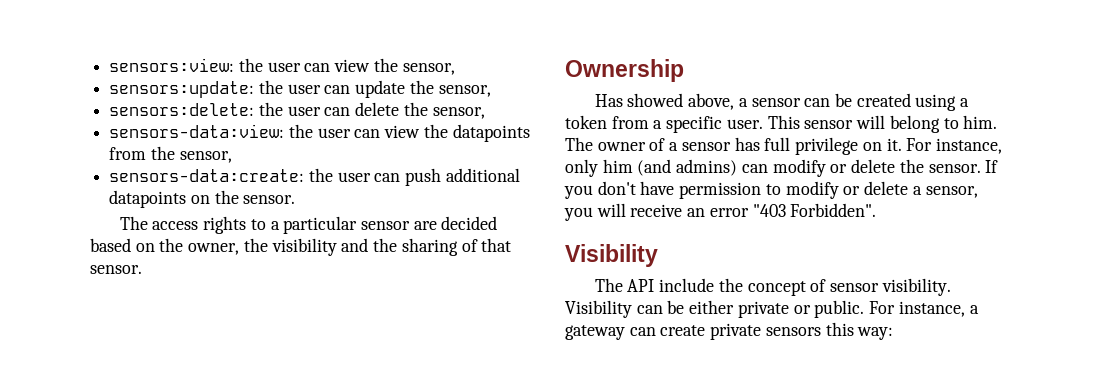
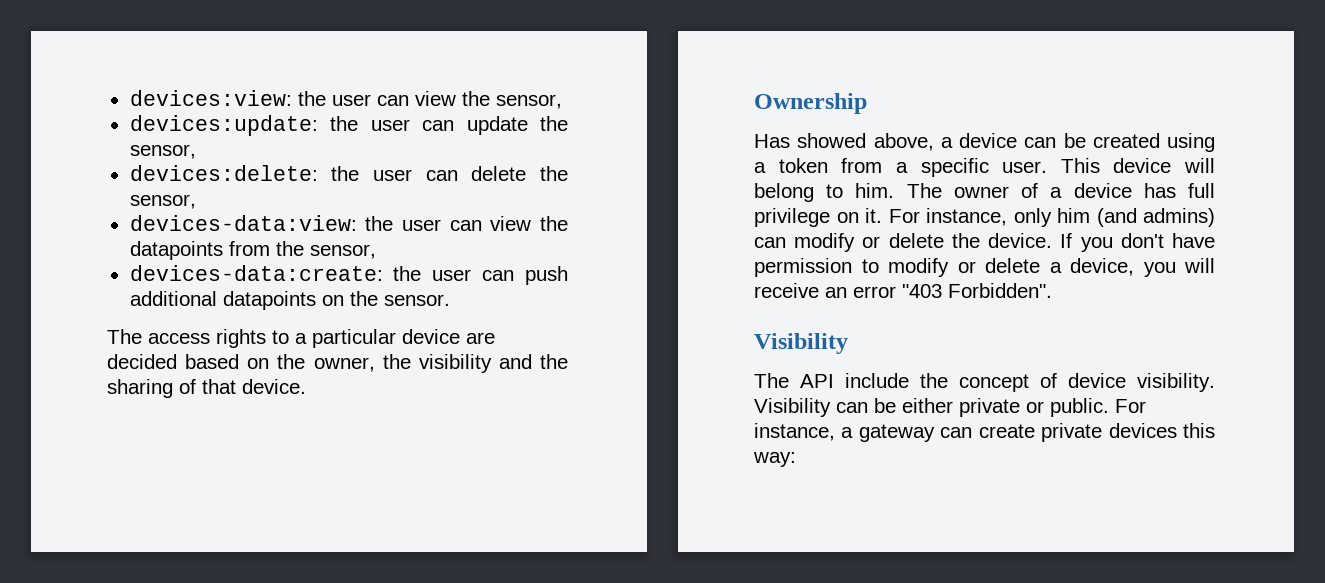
[109,58,235,72] sensors:view: -> [129,90,292,106] devices:view:
[109,81,255,98] sensors:update: -> [129,115,318,136] devices:update:
[109,103,255,116] sensors:delete: -> [129,165,318,181] devices:delete:
[109,124,285,138] sensors-data:view: -> [129,215,357,231] devices-data:view:
[109,169,305,182] sensors-data:create: -> [129,265,383,281] devices-data:create:
[361,221,411,230] sensor -> [402,329,460,344] device
[90,265,142,274] sensor. -> [242,379,306,394] device.
[751,98,801,107] sensor -> [959,133,1017,148] device
[804,120,854,129] sensor -> [1113,158,1172,173] device
[681,142,731,151] sensor -> [1073,183,1132,198] device
[928,164,981,173] sensor. -> [988,233,1053,248] device.
[925,186,978,198] sensor, -> [1070,258,1134,276] device,
[830,283,880,292] sensor -> [1068,373,1126,388] device
[765,327,821,336] sensors -> [1108,423,1177,438] devices

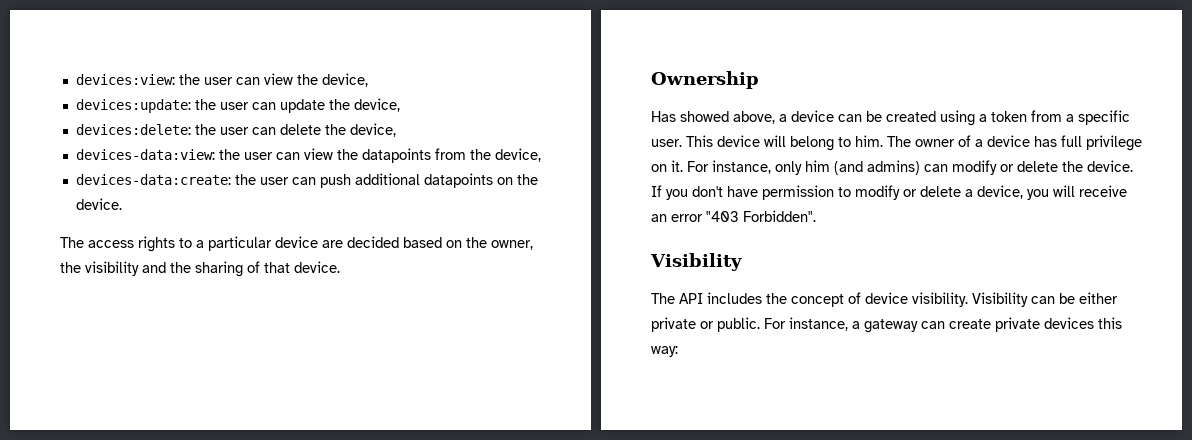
[495,94,562,109] sensor, -> [321,73,368,87] device,
[129,144,196,159] sensor, -> [353,98,400,112] device,
[129,194,196,209] sensor, -> [349,123,396,137] device,
[309,244,376,259] sensor, -> [494,148,541,162] device,
[383,294,450,306] sensor. -> [75,198,122,210] device.
[845,373,909,388] include -> [707,292,762,304] includes

